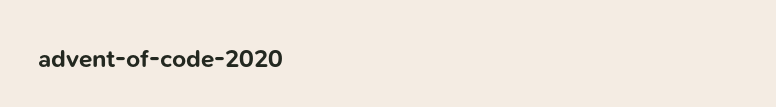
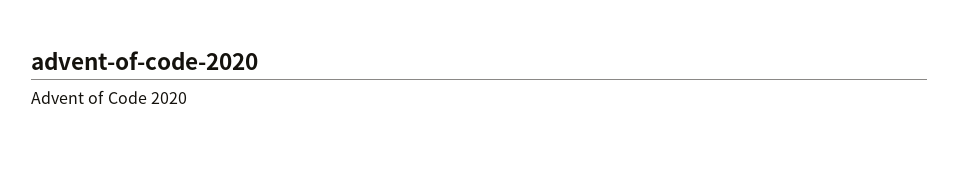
(283, 58) none -> [31,90,187,104] // Advent of Code 2020

